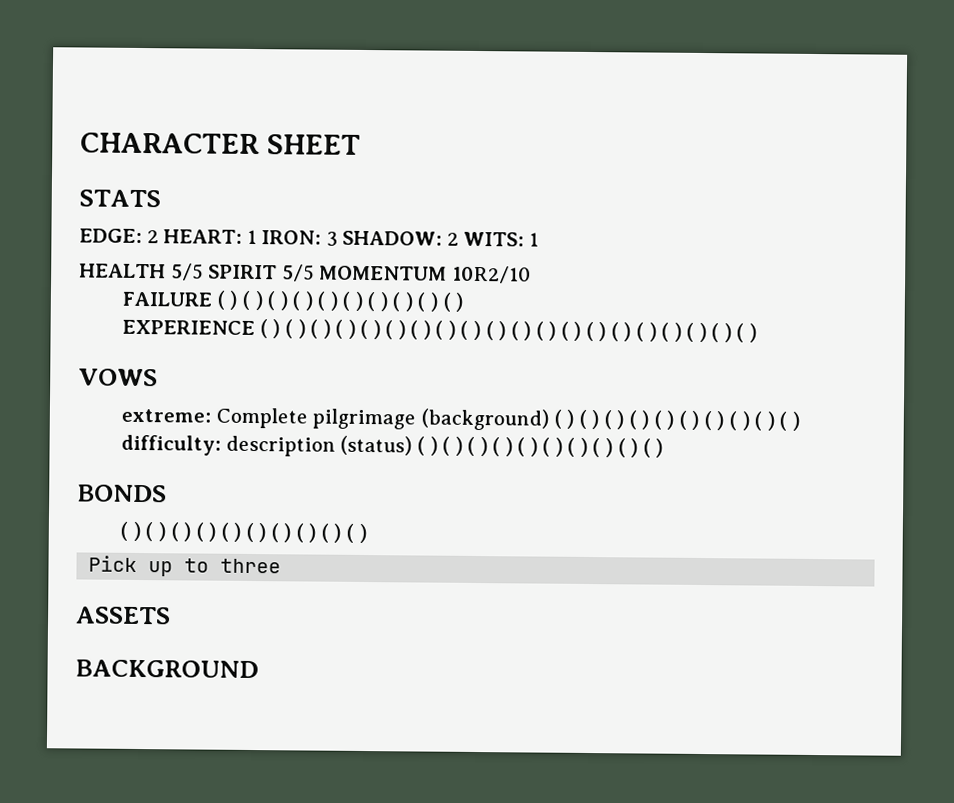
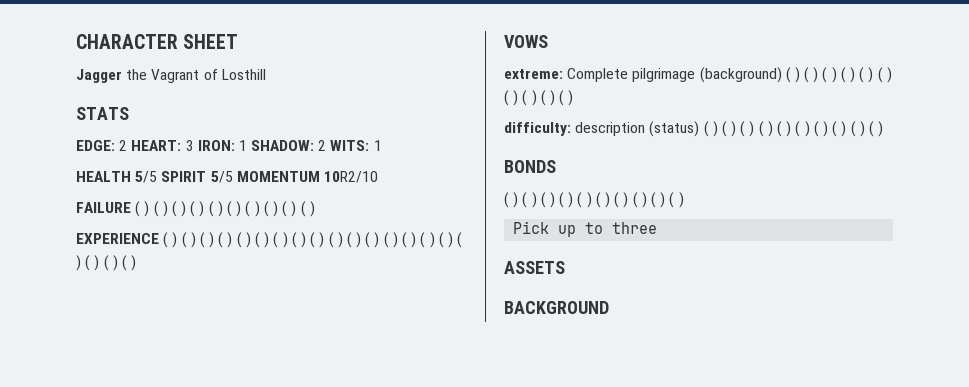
(361, 144) none -> [76,69,266,83] // Jagger the Vagrant of Losthill
[246,229,338,247] 1 IRON: 3 -> [185,140,247,151] 3 IRON: 1

